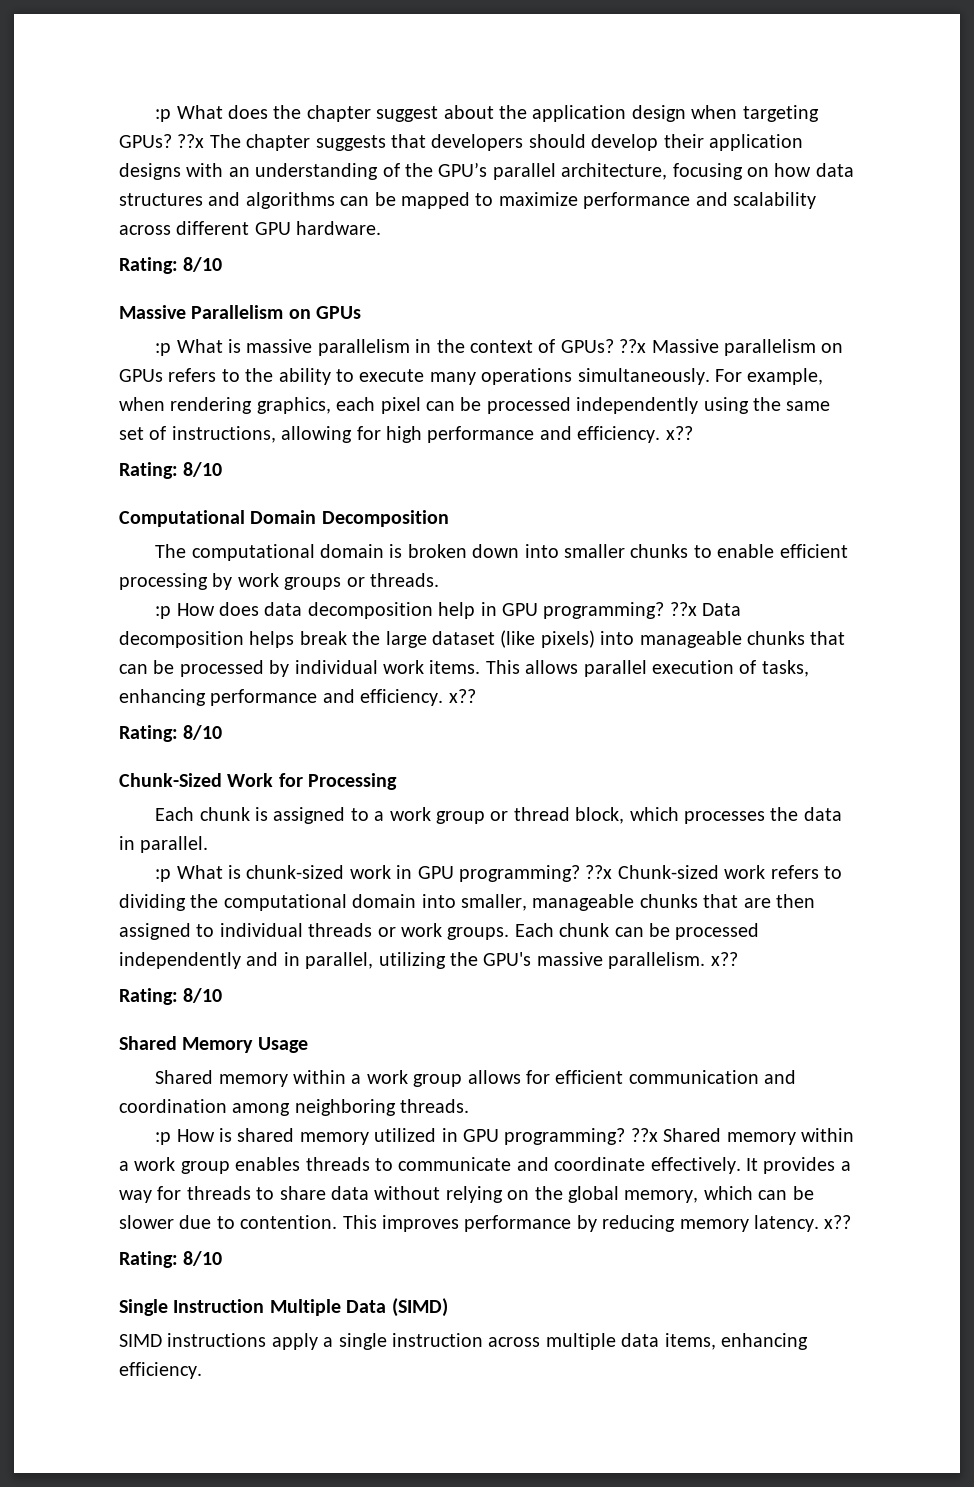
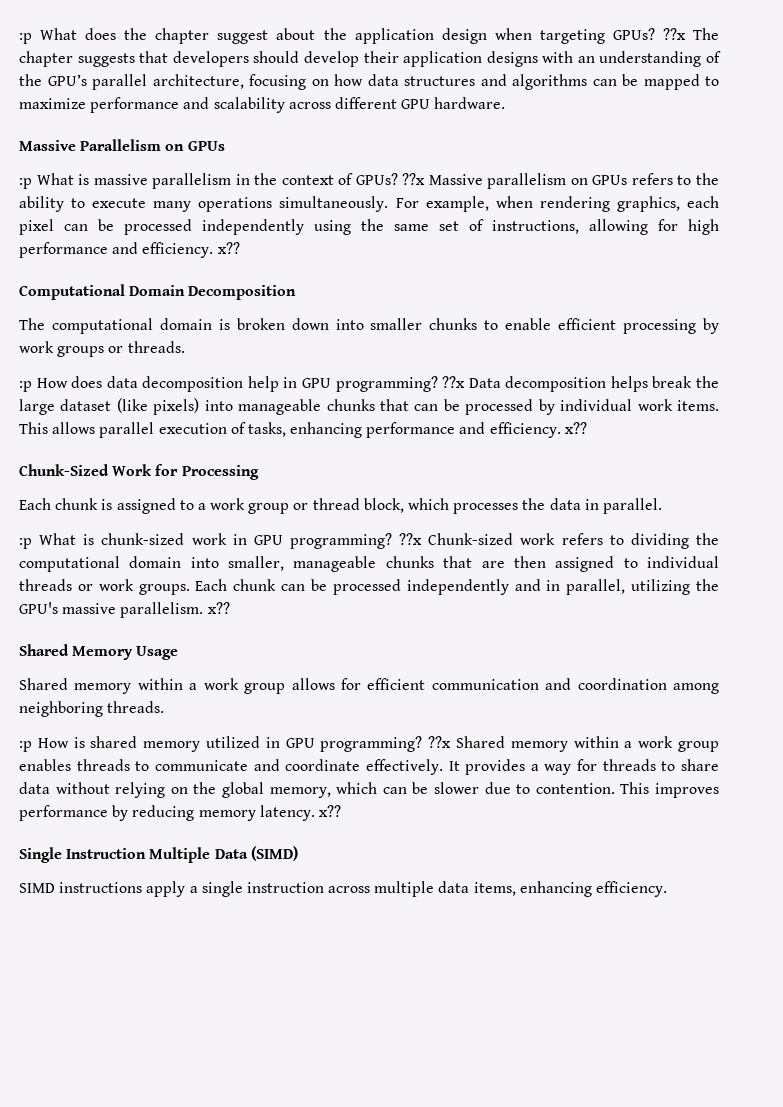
[119,257,223,274] // Rating: 8/10 -> (506, 103) none
[119,462,223,479] // Rating: 8/10 -> (240, 248) none
[119,725,223,742] // Rating: 8/10 -> (587, 428) none
[119,988,223,1005] // Rating: 8/10 -> (230, 608) none
[119,1251,223,1268] // Rating: 8/10 -> (341, 811) none

